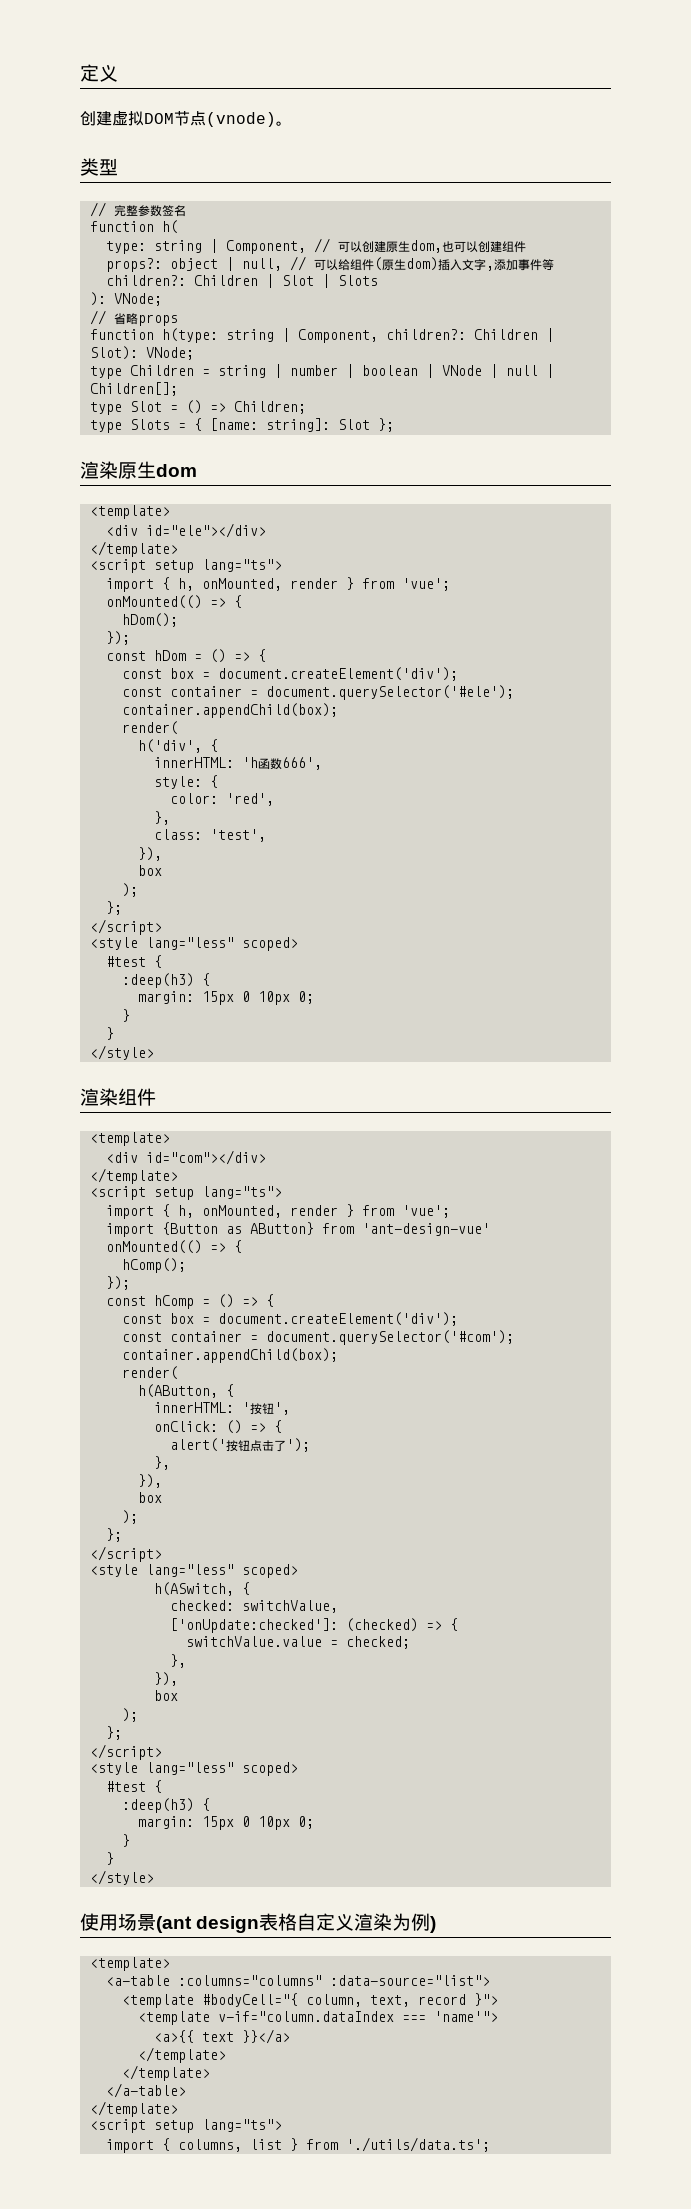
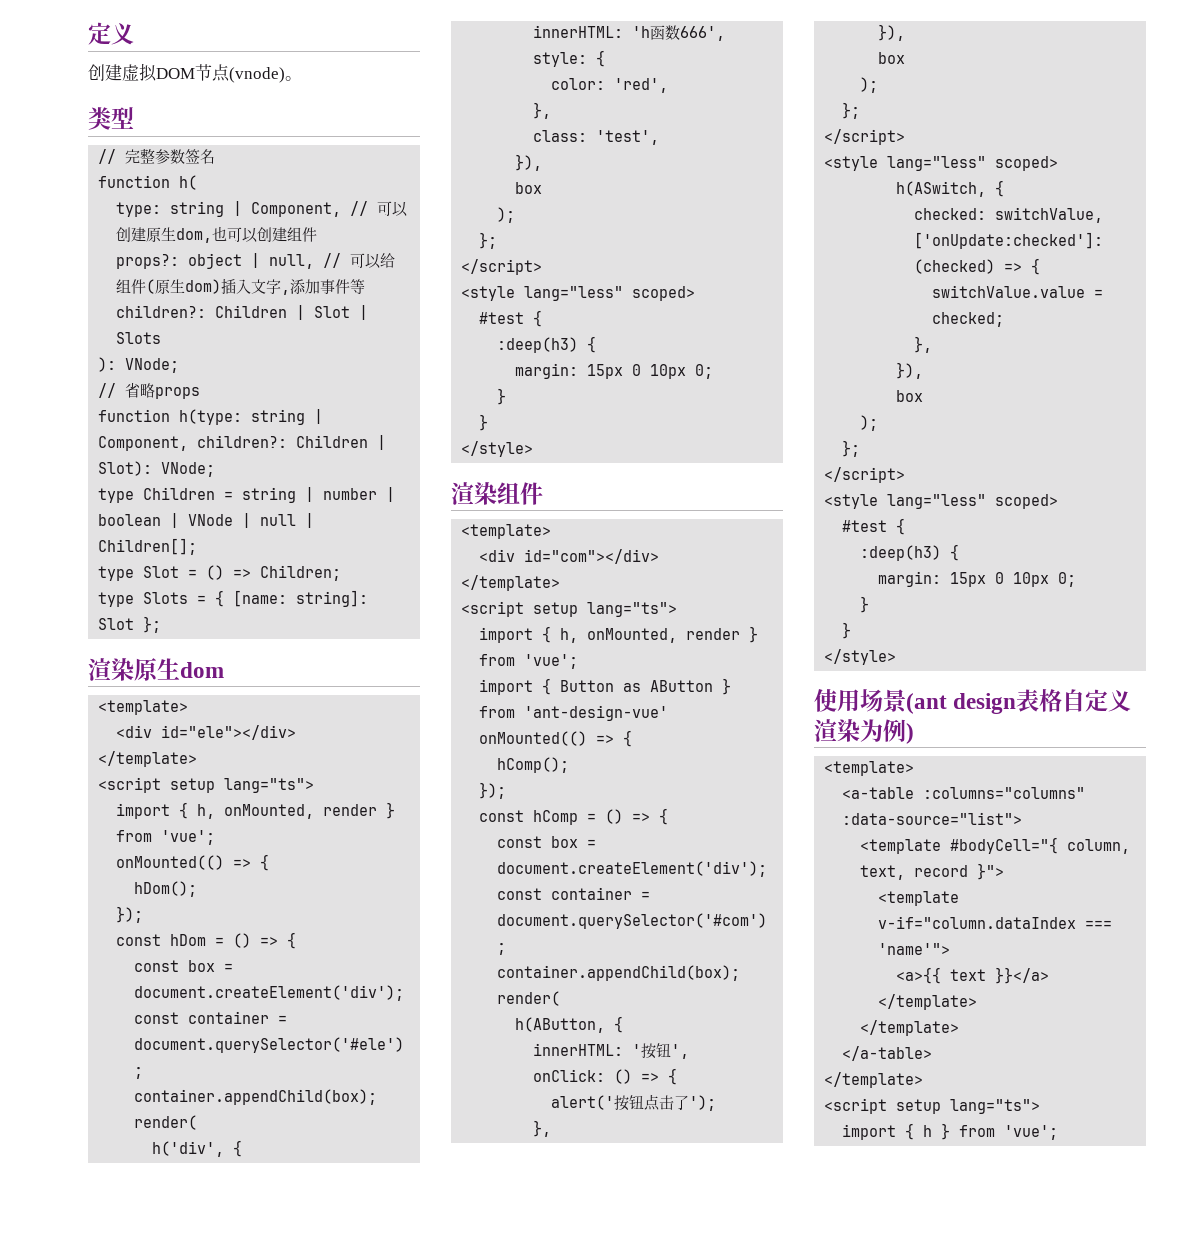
[161,1222,314,1235] {Button as AButton} -> [542,678,732,695] { Button as AButton }
[177,2137,490,2152] columns, list } from './utils/data.ts'; -> [923,1123,1059,1140] h } from 'vue';

